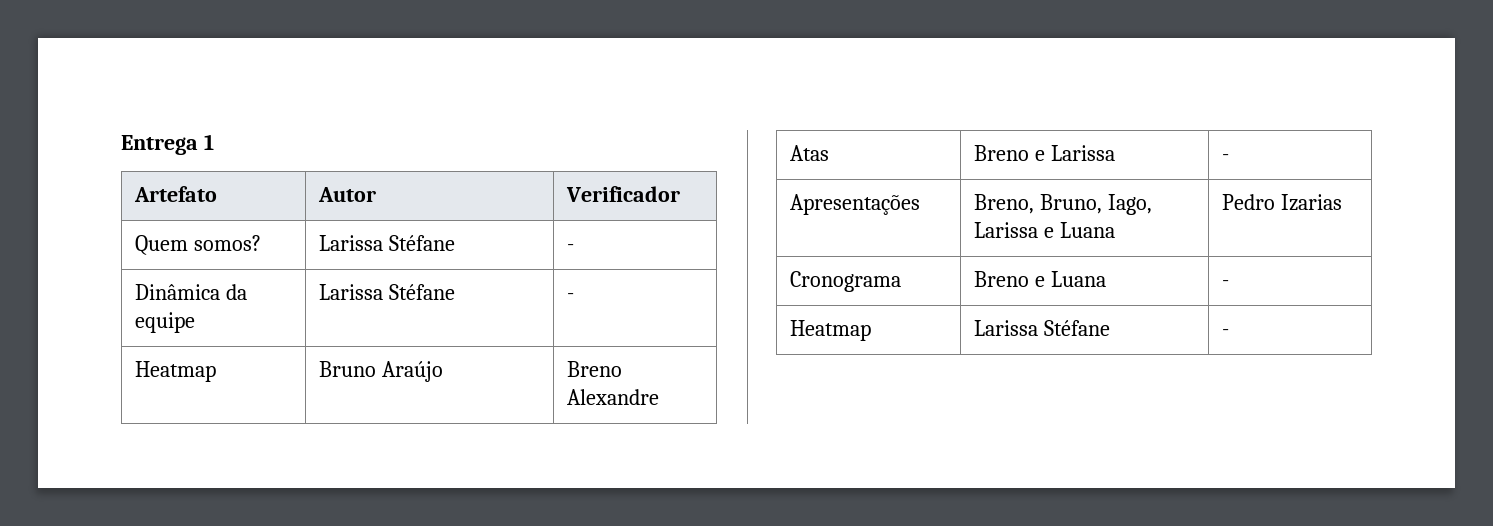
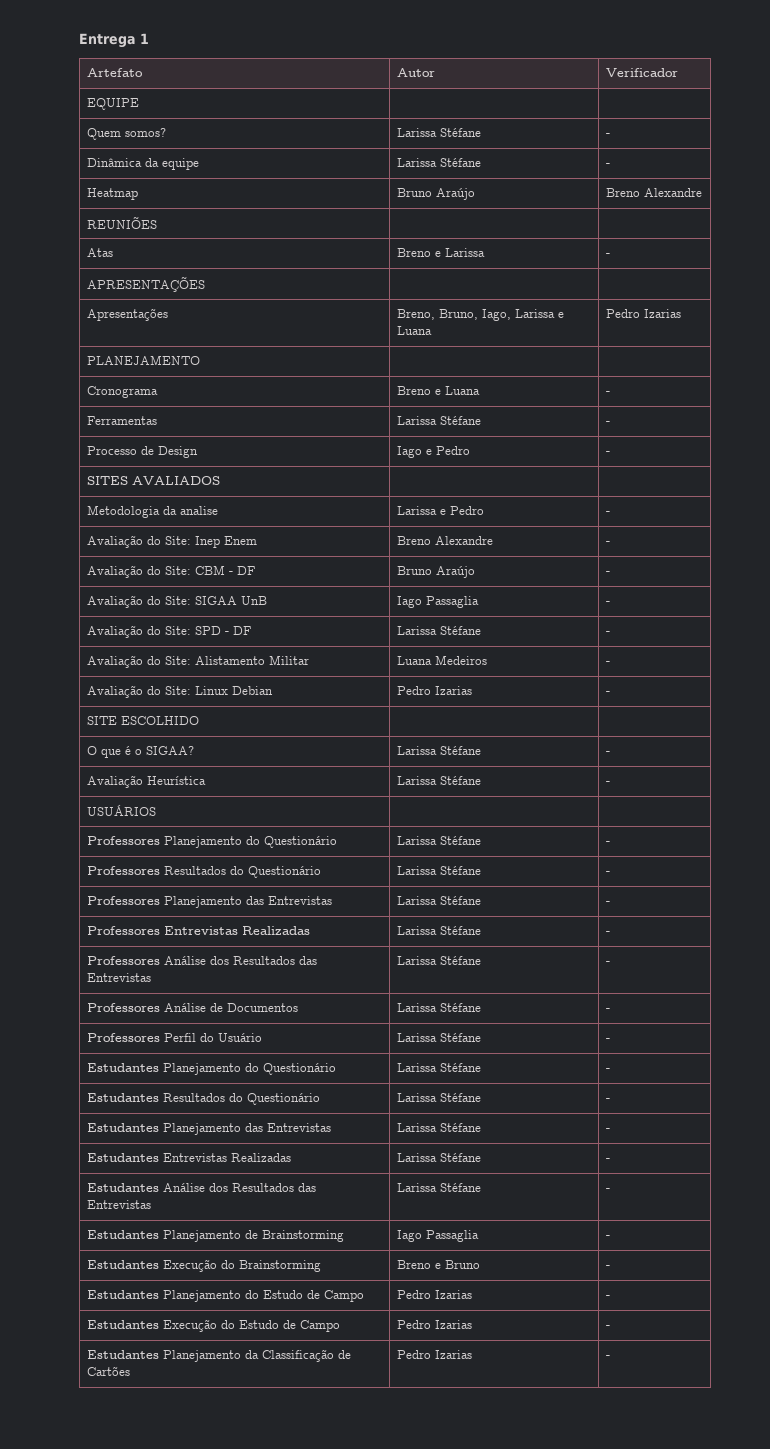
(680, 194) none -> [87,98,140,110] // EQUIPE | |
(659, 397) none -> [87,216,158,229] // REUNIÕES | |
(1229, 157) none -> [87,276,206,292] // APRESENTAÇÕES | |
(1342, 202) none -> [87,355,201,365] // PLANEJAMENTO | |
[789,320,871,341] [973,320,1110,336] [1221,329,1229,336] Heatmap | Larissa Stéfane | - -> [87,416,158,425] [397,416,482,425] [606,421,611,425] [87,446,199,458] [397,446,471,458] [606,451,611,455] [87,476,221,485] [87,505,219,518] [397,506,485,515] [606,511,611,515] [87,535,258,548] [397,536,494,545] [606,541,611,545] [87,565,256,578] [397,566,476,578] [606,571,611,575] [87,595,268,608] [397,596,480,608] [606,601,611,605] [87,625,252,638] [397,626,482,635] [606,631,611,635] [87,655,310,668] [397,655,488,665] [606,661,611,665] [87,685,274,698] [397,686,473,695] [606,691,611,695] [87,716,200,725] [87,746,195,758] [397,746,482,755] [606,751,611,755] [87,775,207,788] [397,776,482,785] [606,781,611,785] [87,804,157,816] [87,836,338,848] [397,836,482,845] [606,841,611,845] [87,866,322,878] [397,866,482,875] [606,871,611,875] [87,896,333,908] [397,896,482,905] [606,901,611,905] [87,926,311,935] [397,926,482,935] [606,931,611,935] [87,956,318,965] [87,973,152,982] [397,956,482,965] [606,961,611,965] [87,1003,299,1012] [397,1003,482,1012] [606,1008,611,1012] [87,1033,263,1042] [397,1033,482,1042] [606,1038,611,1042] [87,1063,337,1075] [397,1063,482,1072] [606,1068,611,1072] [87,1093,321,1105] [397,1093,482,1102] [606,1098,611,1102] [87,1123,332,1135] [397,1123,482,1132] [606,1128,611,1132] [87,1153,292,1162] [397,1153,482,1162] [606,1158,611,1162] [87,1183,317,1192] [87,1200,152,1209] [397,1183,482,1192] [606,1188,611,1192] [87,1230,345,1242] [397,1230,480,1242] [606,1235,611,1239] [87,1259,322,1272] [397,1260,481,1269] [606,1265,611,1269] [87,1290,365,1302] [397,1290,473,1299] [606,1295,611,1299] [87,1319,341,1332] [397,1320,473,1329] [606,1325,611,1329] [87,1349,352,1362] [87,1366,131,1376] [397,1350,473,1359] [606,1355,611,1359] Ferramentas | Larissa Stéfane | - // Processo de Design | Iago e Pedro | - // SITES AVALIADOS | | // Metodologia da analise | Larissa e Pedro | - // Avaliação do Site: Inep Enem | Breno Alexandre | - // Avaliação do Site: CBM - DF | Bruno Araújo | - // Avaliação do Site: SIGAA UnB | Iago Passaglia | - // Avaliação do Site: SPD - DF | Larissa Stéfane | - // Avaliação do Site: Alistamento Militar | Luana Medeiros | - // Avaliação do Site: Linux Debian | Pedro Izarias | - // SITE ESCOLHIDO | | // O que é o SIGAA? | Larissa Stéfane | - // Avaliação Heurística | Larissa Stéfane | - // USUÁRIOS | | // Professores Planejamento do Questionário | Larissa Stéfane | - // Professores Resultados do Questionário | Larissa Stéfane | - // Professores Planejamento das Entrevistas | Larissa Stéfane | - // Professores Entrevistas Realizadas | Larissa Stéfane | - // Professores Análise dos Resultados das Entrevistas | Larissa Stéfane | - // Professores Análise de Documentos | Larissa Stéfane | - // Professores Perfil do Usuário | Larissa Stéfane | - // Estudantes Planejamento do Questionário | Larissa Stéfane | - // Estudantes Resultados do Questionário | Larissa Stéfane | - // Estudantes Planejamento das Entrevistas | Larissa Stéfane | - // Estudantes Entrevistas Realizadas | Larissa Stéfane | - // Estudantes Análise dos Resultados das Entrevistas | Larissa Stéfane | - // Estudantes Planejamento de Brainstorming | Iago Passaglia | - // Estudantes Execução do Brainstorming | Breno e Bruno | - // Estudantes Planejamento do Estudo de Campo | Pedro Izarias | - // Estudantes Execução do Estudo de Campo | Pedro Izarias | - // Estudantes Planejamento da Classificação de Cartões | Pedro Izarias | -

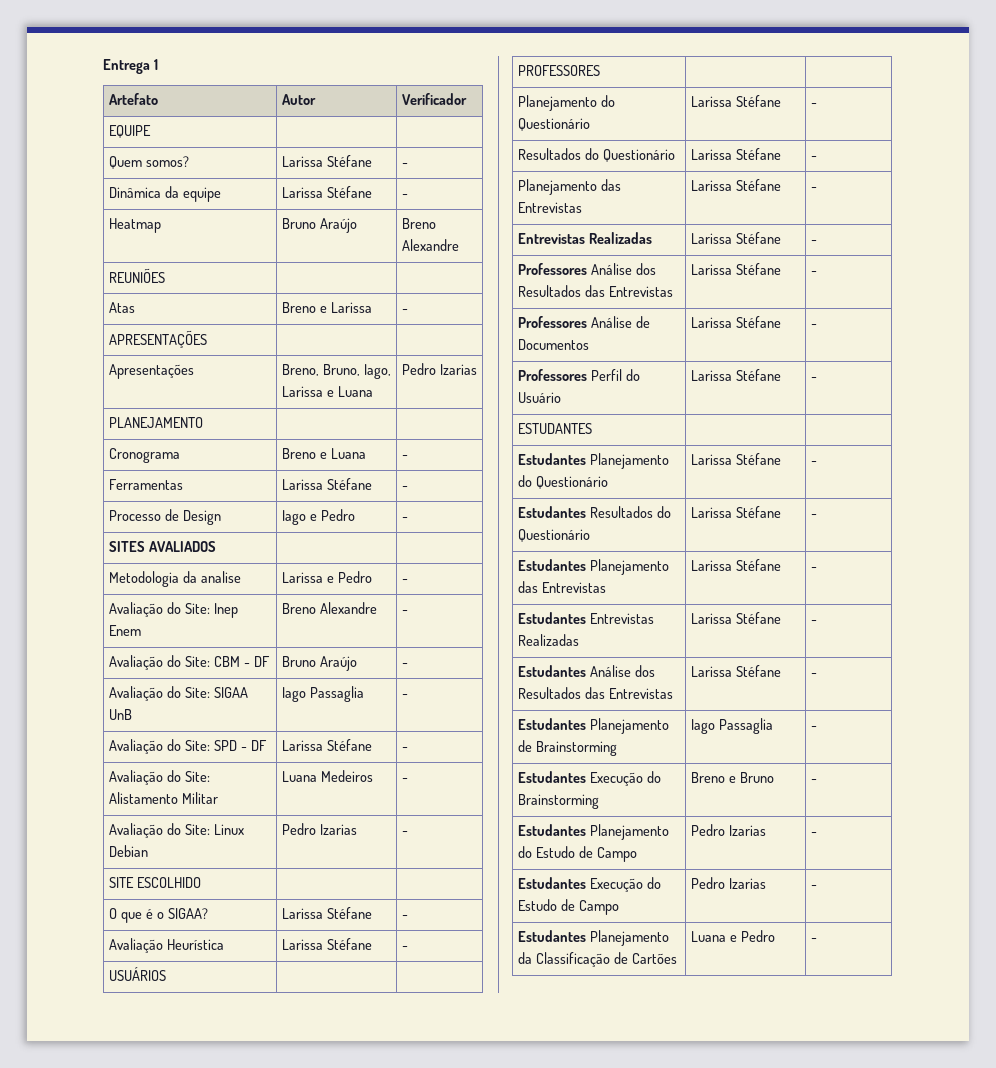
[87,836,338,848] [397,836,482,845] [606,841,611,845] [87,866,322,878] [397,866,482,875] [606,871,611,875] [87,896,333,908] [397,896,482,905] [606,901,611,905] [87,926,161,935] Professores Planejamento do Questionário | Larissa Stéfane | - // Professores Resultados do Questionário | Larissa Stéfane | - // Professores Planejamento das Entrevistas | Larissa Stéfane | - // Professores -> [517,65,600,76] [517,95,615,111] [517,118,590,131] [690,95,781,107] [810,103,817,107] [517,148,675,162] [690,148,781,160] [810,156,817,160] [517,179,621,195] [517,202,582,213] [690,179,781,191] [810,187,817,191] PROFESSORES | | // Planejamento do Questionário | Larissa Stéfane | - // Resultados do Questionário | Larissa Stéfane | - // Planejamento das Entrevistas | Larissa Stéfane | - //
(611, 1040) none -> [517,423,592,434] // ESTUDANTES | |
[397,1350,473,1359] Pedro Izarias -> [690,930,775,942] Luana e Pedro

